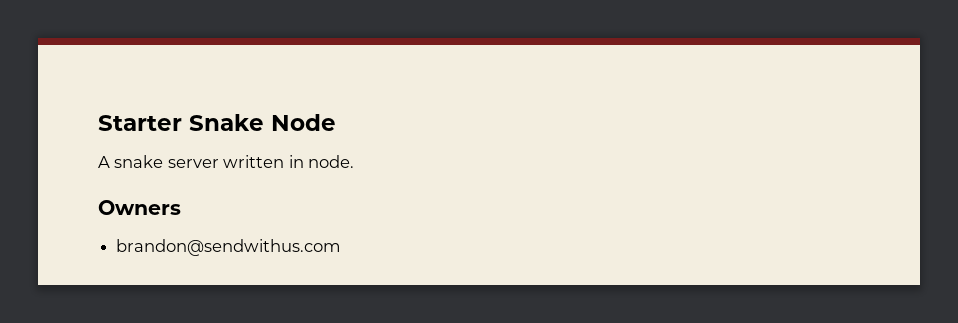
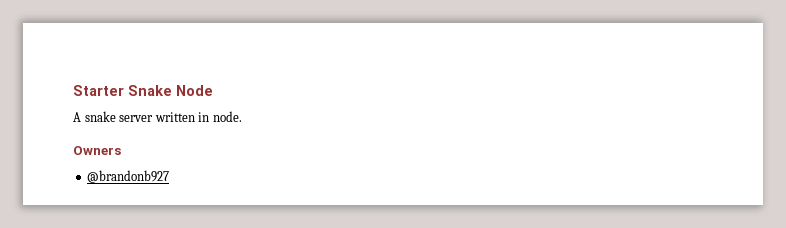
[116,239,342,256] brandon@sendwithus.com -> [87,170,170,183] @brandonb927

